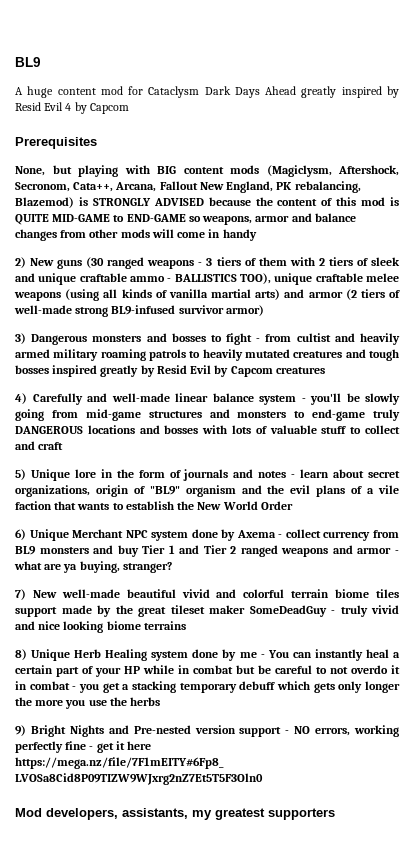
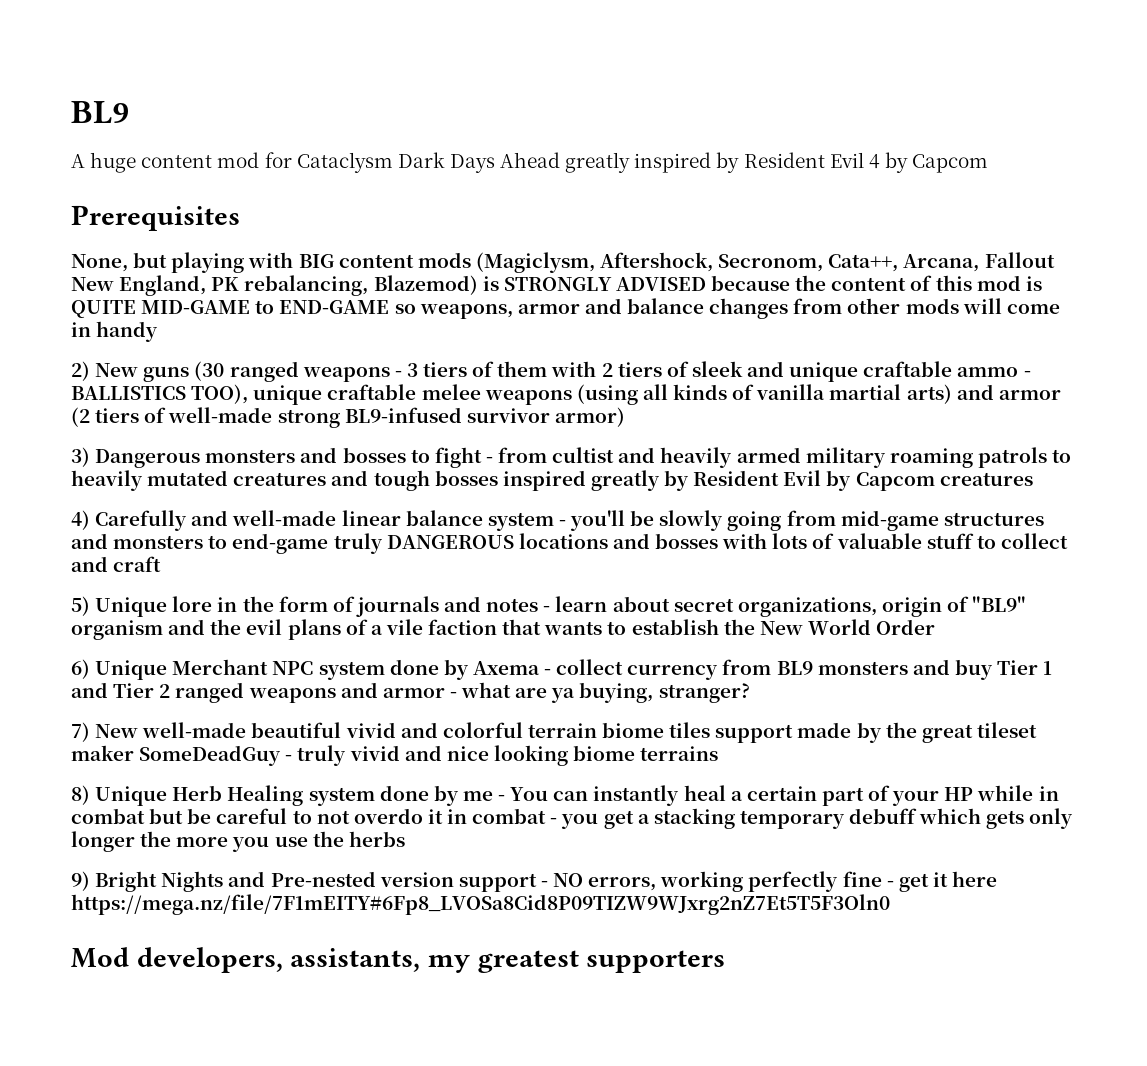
[15,102,41,111] Resid -> [743,152,825,168] Resident
[156,365,187,374] Resid -> [693,470,780,486] Resident

